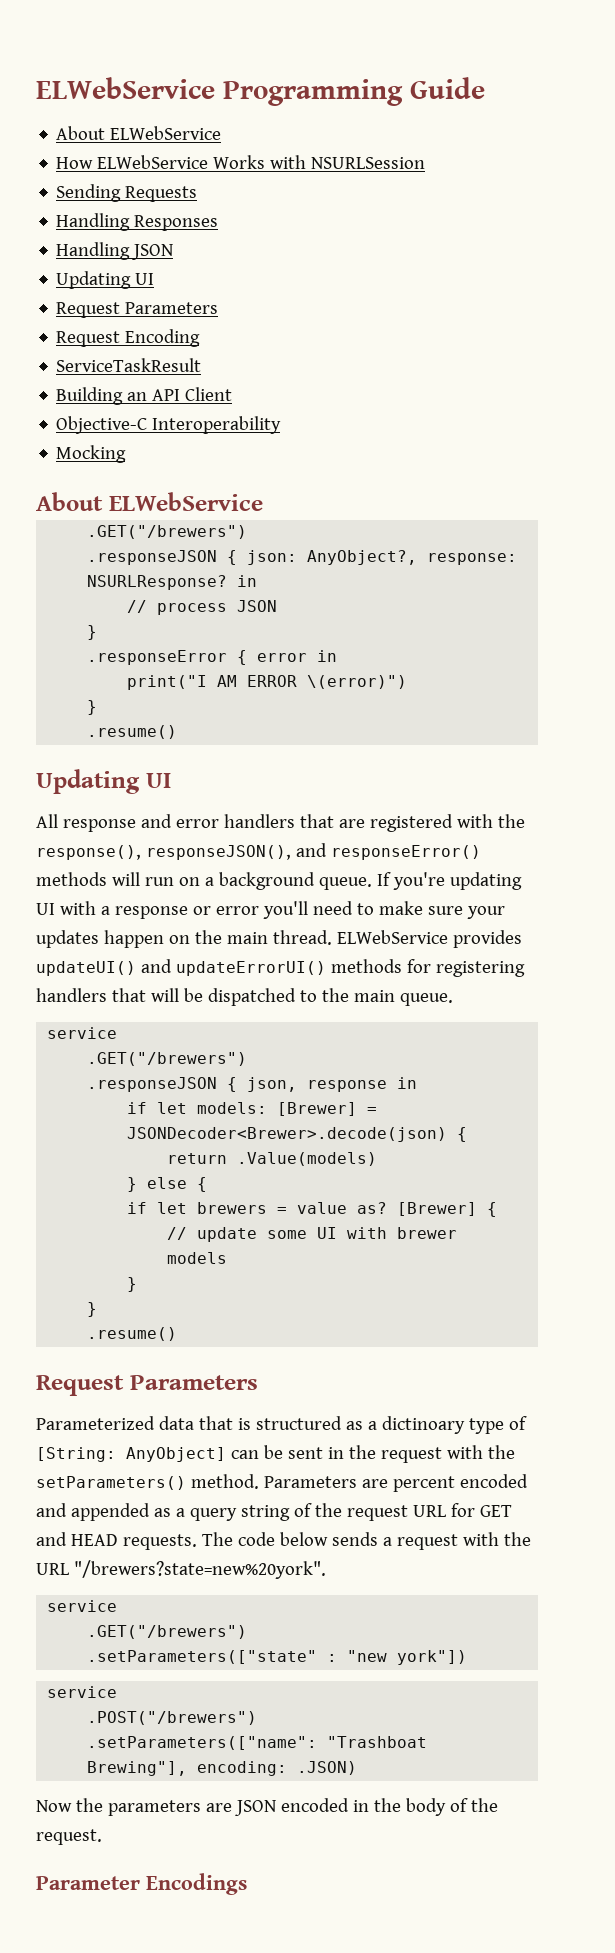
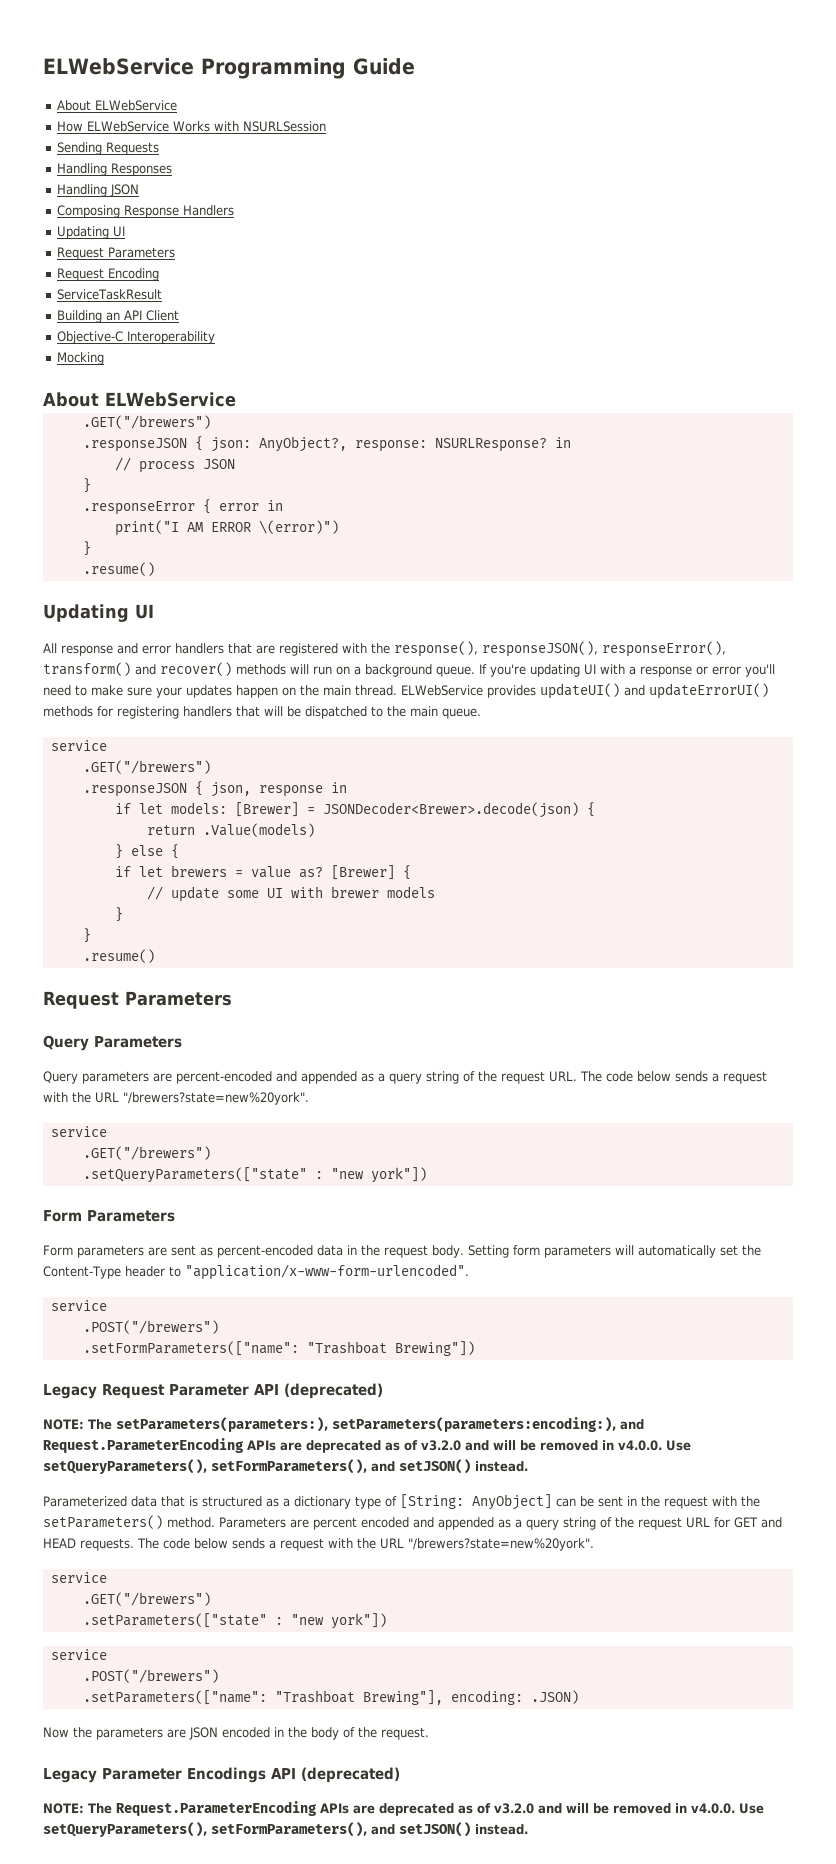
(174, 252) none -> [57,205,235,218] // Composing Response Handlers
[295,843,481,860] and responseError() -> [602,641,726,657] [43,662,232,676] responseError(), transform() and recover()
(258, 1382) none -> [43,1035,182,1051] [43,1071,767,1084] [43,1092,309,1105] [50,1126,107,1137] [82,1146,211,1160] [82,1167,427,1183] [43,1210,175,1222] [43,1245,761,1258] [43,1264,469,1280] [50,1300,107,1311] [82,1320,219,1334] [82,1341,475,1356] [43,1383,383,1399] [43,1417,644,1432] [43,1438,691,1453] [43,1459,528,1474] // Query Parameters // Query parameters are percent-encoded and appended as a query string of the request URL. The code below sends a request with the URL "/brewers?state=new%20york". // service // .GET("/brewers") // .setQueryParameters(["state" : "new york"]) // Form Parameters // Form parameters are sent as percent-encoded data in the request body. Setting form parameters will automatically set the Content-Type header to "application/x-www-form-urlencoded". // service // .POST("/brewers") // .setFormParameters(["name": "Trashboat Brewing"]) // Legacy Request Parameter API (deprecated) // NOTE: The setParameters(parameters:), setParameters(parameters:encoding:), and Request.ParameterEncoding APIs are deprecated as of v3.2.0 and will be removed in v4.0.0. Use setQueryParameters(), setFormParameters(), and setJSON() instead.
[381,1416,465,1434] dictinoary -> [294,1496,351,1509] dictionary
(102, 1837) none -> [43,1768,97,1783] Legacy
(247, 1884) none -> [271,1767,400,1783] [43,1801,764,1816] [43,1822,528,1837] API (deprecated) // NOTE: The Request.ParameterEncoding APIs are deprecated as of v3.2.0 and will be removed in v4.0.0. Use setQueryParameters(), setFormParameters(), and setJSON() instead.

